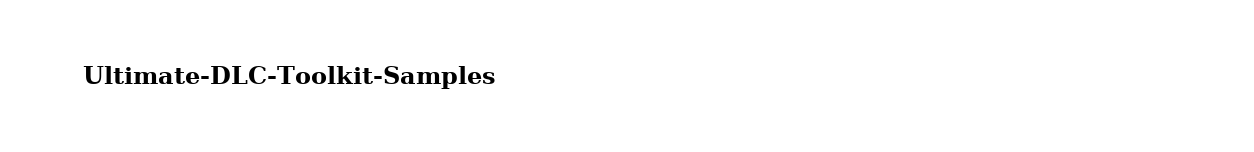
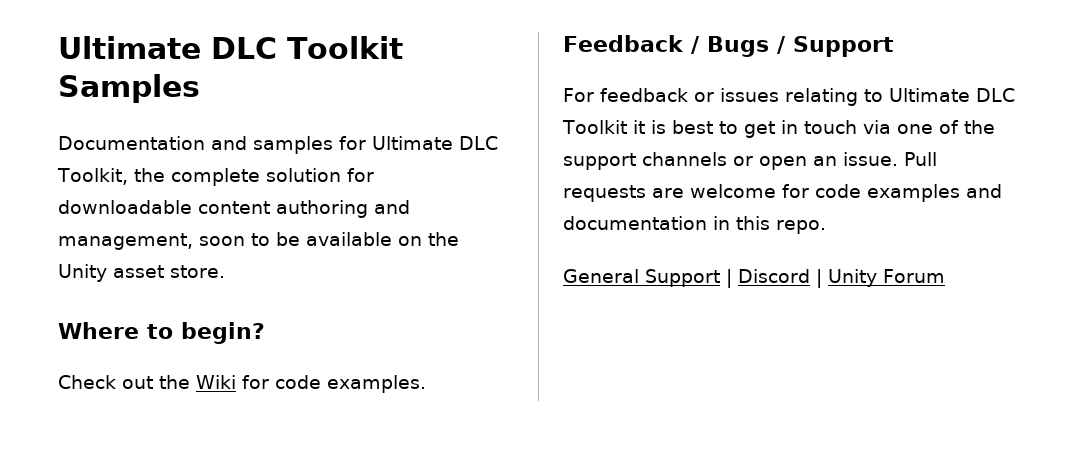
[83,66,496,89] Ultimate-DLC-Toolkit-Samples -> [58,36,403,59] [58,74,200,103] [58,136,498,154] [57,168,374,186] [58,200,410,218] [58,232,459,250] [58,264,225,282] [58,322,265,344] [58,375,426,393] [563,35,894,57] [563,88,1015,106] [562,120,995,138] [563,152,937,170] [563,184,1002,202] [563,216,826,234] [563,269,945,288] Ultimate DLC Toolkit Samples // Documentation and samples for Ultimate DLC Toolkit, the complete solution for downloadable content authoring and management, soon to be available on the Unity asset store. // Where to begin? // Check out the Wiki for code examples. // Feedback / Bugs / Support // For feedback or issues relating to Ultimate DLC Toolkit it is best to get in touch via one of the support channels or open an issue. Pull requests are welcome for code examples and documentation in this repo. // General Support | Discord | Unity Forum

